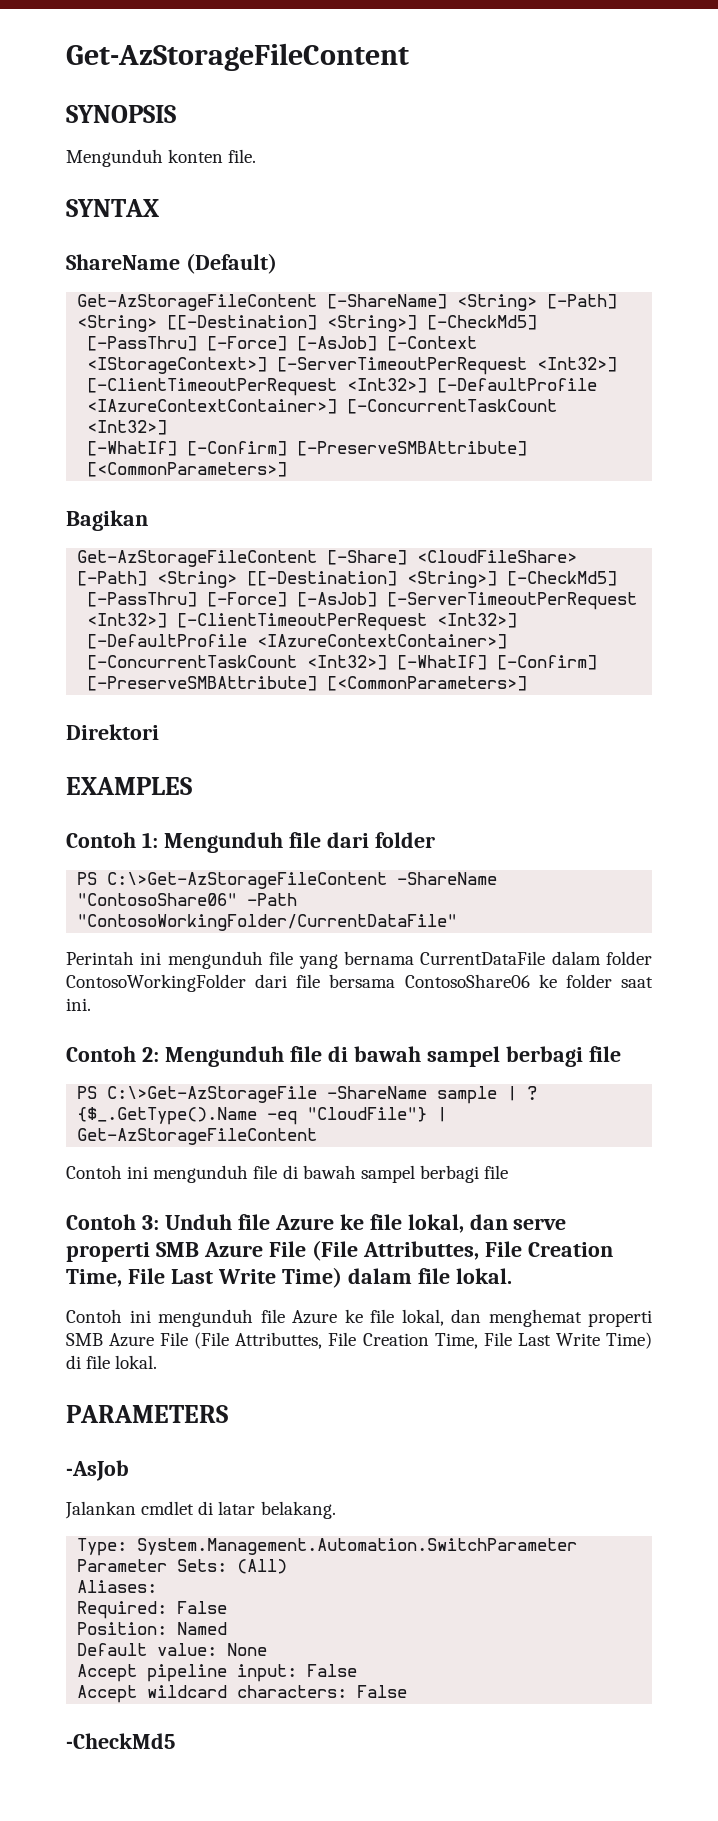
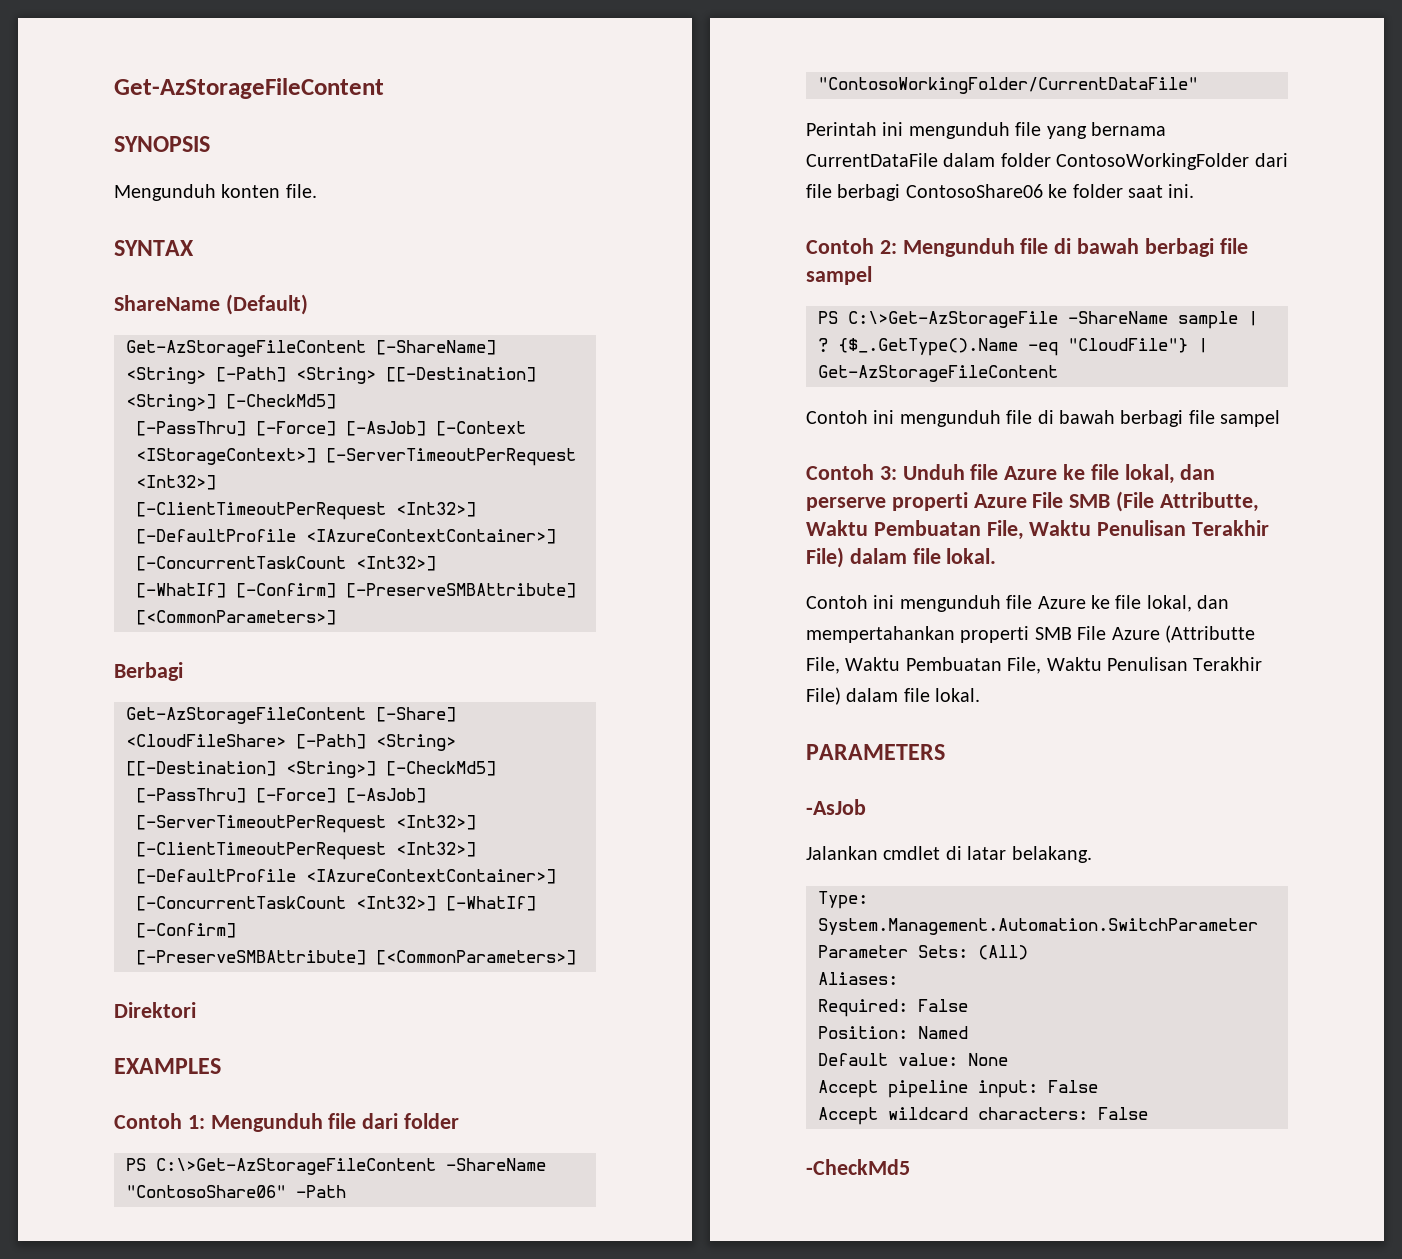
[66,510,148,531] Bagikan -> [114,662,183,681] Berbagi
[329,974,396,988] bersama -> [837,184,901,201] berbagi
[426,1046,621,1067] sampel berbagi file -> [1144,238,1248,257] [806,266,872,285] berbagi file sampel
[360,1165,509,1183] sampel berbagi file -> [1120,410,1281,427] berbagi file sampel
[513,1218,567,1230] [66,1240,613,1262] [66,1267,342,1288] serve properti SMB Azure File (File Attributtes, File Creation Time, File Last Write Time) -> [806,491,1259,512] [806,520,1270,540] [806,547,844,568] perserve properti Azure File SMB (File Attributte, Waktu Pembuatan File, Waktu Penulisan Terakhir File)
[488,1309,652,1327] [66,1332,652,1349] [66,1355,81,1369] menghemat properti SMB Azure File (File Attributtes, File Creation Time, File Last Write Time) di -> [806,625,1255,643] [806,657,1263,674] [806,687,899,705] mempertahankan properti SMB File Azure (Attributte File, Waktu Pembuatan File, Waktu Penulisan Terakhir File) dalam

